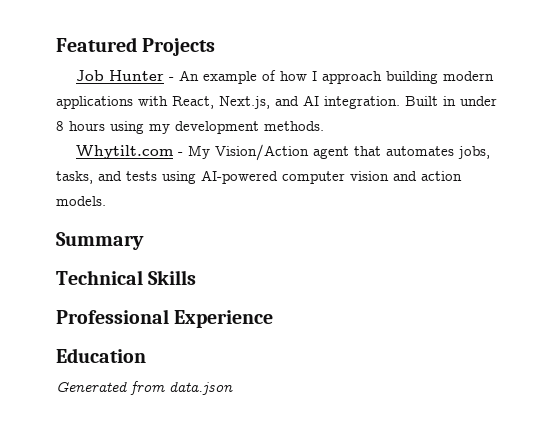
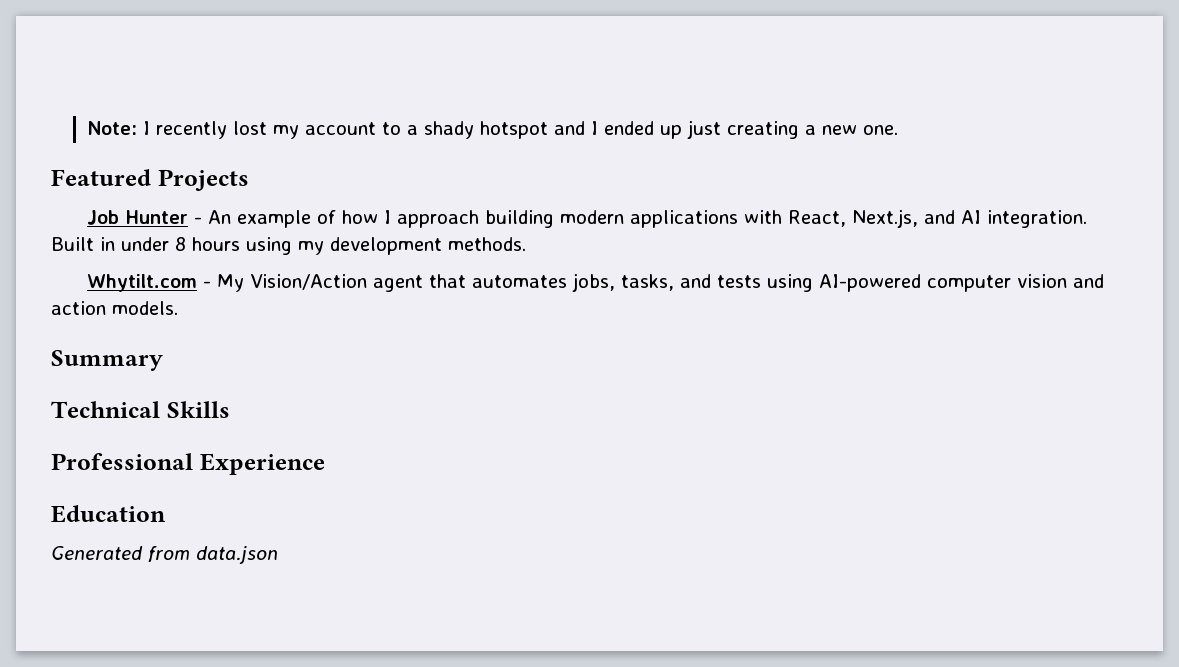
(56, 44) none -> [87,120,899,139] Note: I recently lost my account to a shady hotspot and I ended up just creating a new one. //

